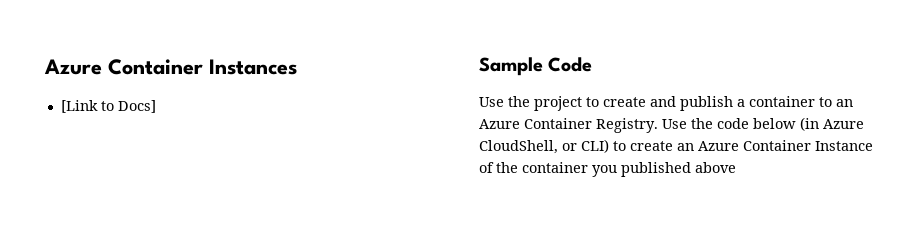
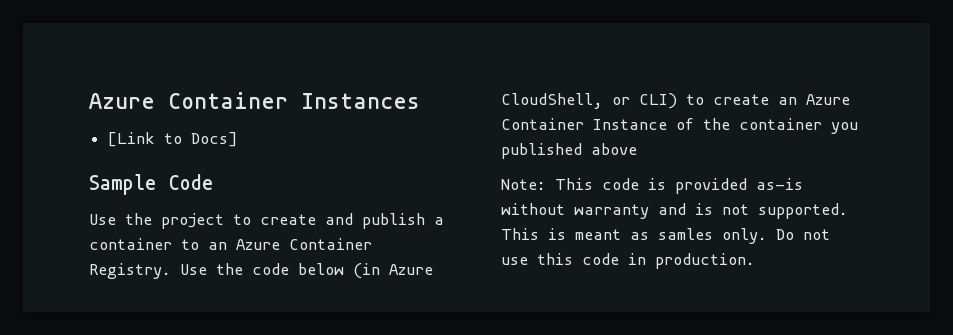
(736, 167) none -> [501,178,803,194] [501,203,848,219] [501,228,830,244] [501,253,755,269] // Note: This code is provided as-is without warranty and is not supported. This is meant as samles only. Do not use this code in production.

